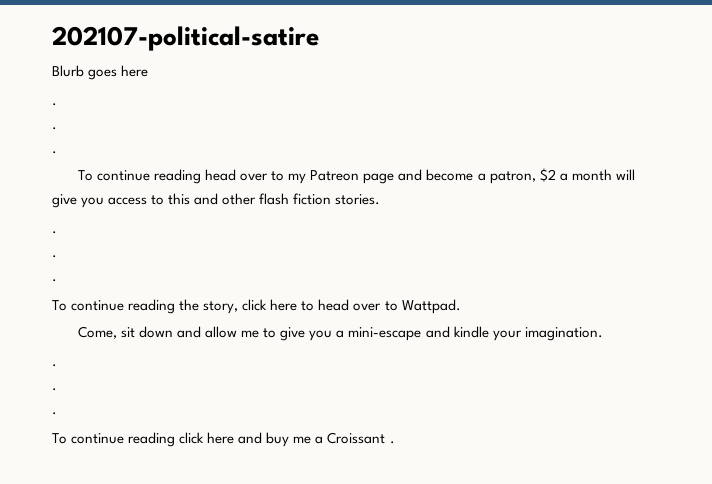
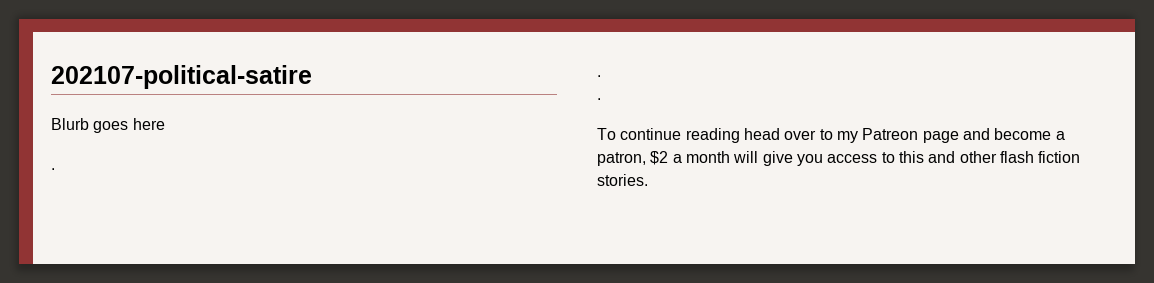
[52,231,57,234] [52,255,57,258] [52,279,57,282] [52,299,461,314] [77,326,603,341] [52,364,57,367] [52,388,57,391] [52,412,57,415] [52,432,395,447] // . // . // . // To continue reading the story, click here to head over to Wattpad. // Come, sit down and allow me to give you a mini-escape and kindle your imagination. // . // . // . // To continue reading click here and buy me a Croissant . -> (648, 180) none

